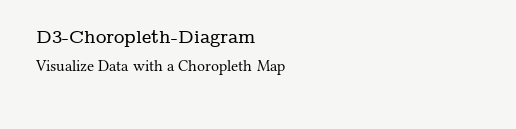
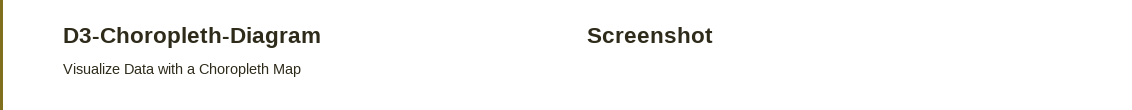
(285, 67) none -> [587,27,713,43] // Screenshot

